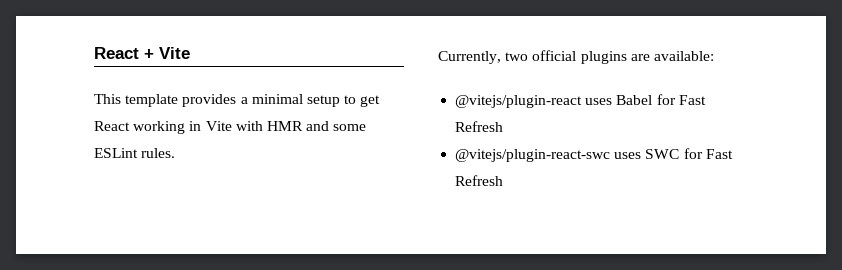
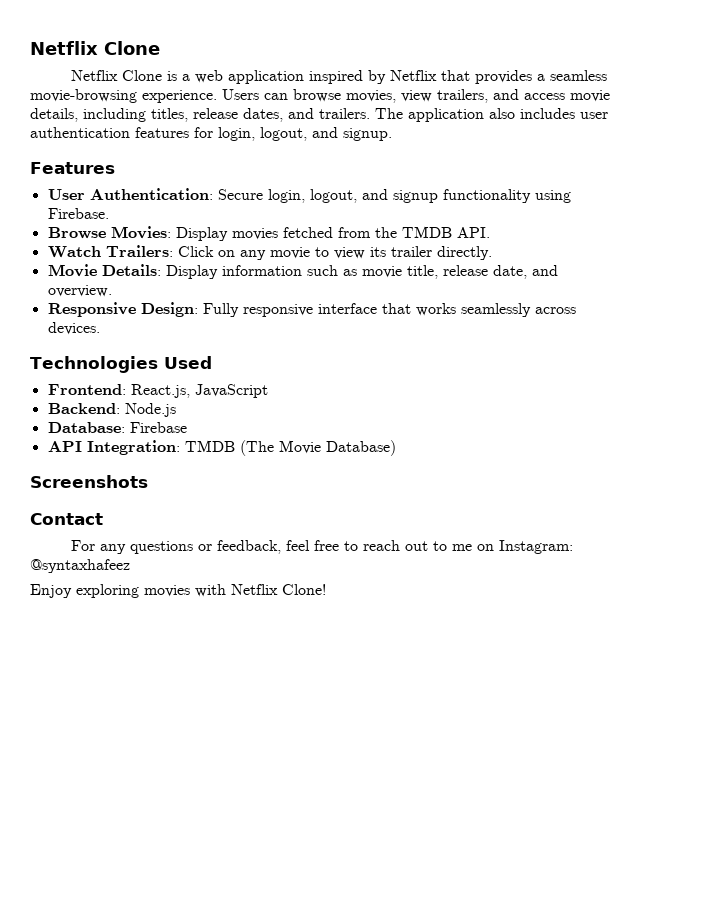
[94,47,190,59] [94,94,381,107] [94,121,367,134] [94,148,176,158] [438,50,714,64] [455,94,706,108] [455,121,504,132] [455,148,733,162] [455,175,504,186] React + Vite // This template provides a minimal setup to get React working in Vite with HMR and some ESLint rules. // Currently, two official plugins are available: // @vitejs/plugin-react uses Babel for Fast Refresh // @vitejs/plugin-react-swc uses SWC for Fast Refresh -> [30,41,160,55] [71,70,608,84] [30,89,610,103] [30,108,608,122] [30,127,392,141] [30,162,115,174] [47,188,571,203] [47,208,109,219] [47,226,490,241] [47,245,492,260] [47,264,558,279] [47,285,112,297] [47,302,576,317] [47,322,100,335] [30,356,212,373] [47,384,268,398] [47,403,176,417] [47,422,187,433] [47,440,396,456] [30,475,148,488] [30,513,103,525] [71,540,574,554] [30,559,130,573] [30,584,326,598] Netflix Clone // Netflix Clone is a web application inspired by Netflix that provides a seamless movie-browsing experience. Users can browse movies, view trailers, and access movie details, including titles, release dates, and trailers. The application also includes user authentication features for login, logout, and signup. // Features // User Authentication: Secure login, logout, and signup functionality using Firebase. // Browse Movies: Display movies fetched from the TMDB API. // Watch Trailers: Click on any movie to view its trailer directly. // Movie Details: Display information such as movie title, release date, and overview. // Responsive Design: Fully responsive interface that works seamlessly across devices. // Technologies Used // Frontend: React.js, JavaScript // Backend: Node.js // Database: Firebase // API Integration: TMDB (The Movie Database) // Screenshots // Contact // For any questions or feedback, feel free to reach out to me on Instagram: @syntaxhafeez // Enjoy exploring movies with Netflix Clone!

